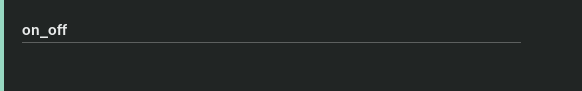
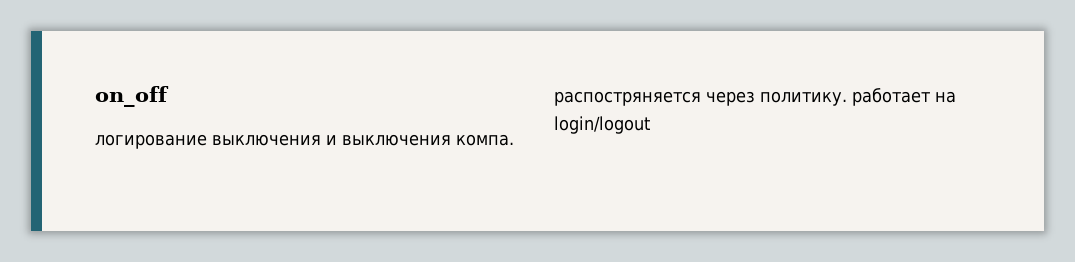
(68, 31) none -> [95,134,514,149] [554,88,956,106] [554,116,650,134] // логирование выключения и выключения компа. распостряняется через политику. работает на login/logout

